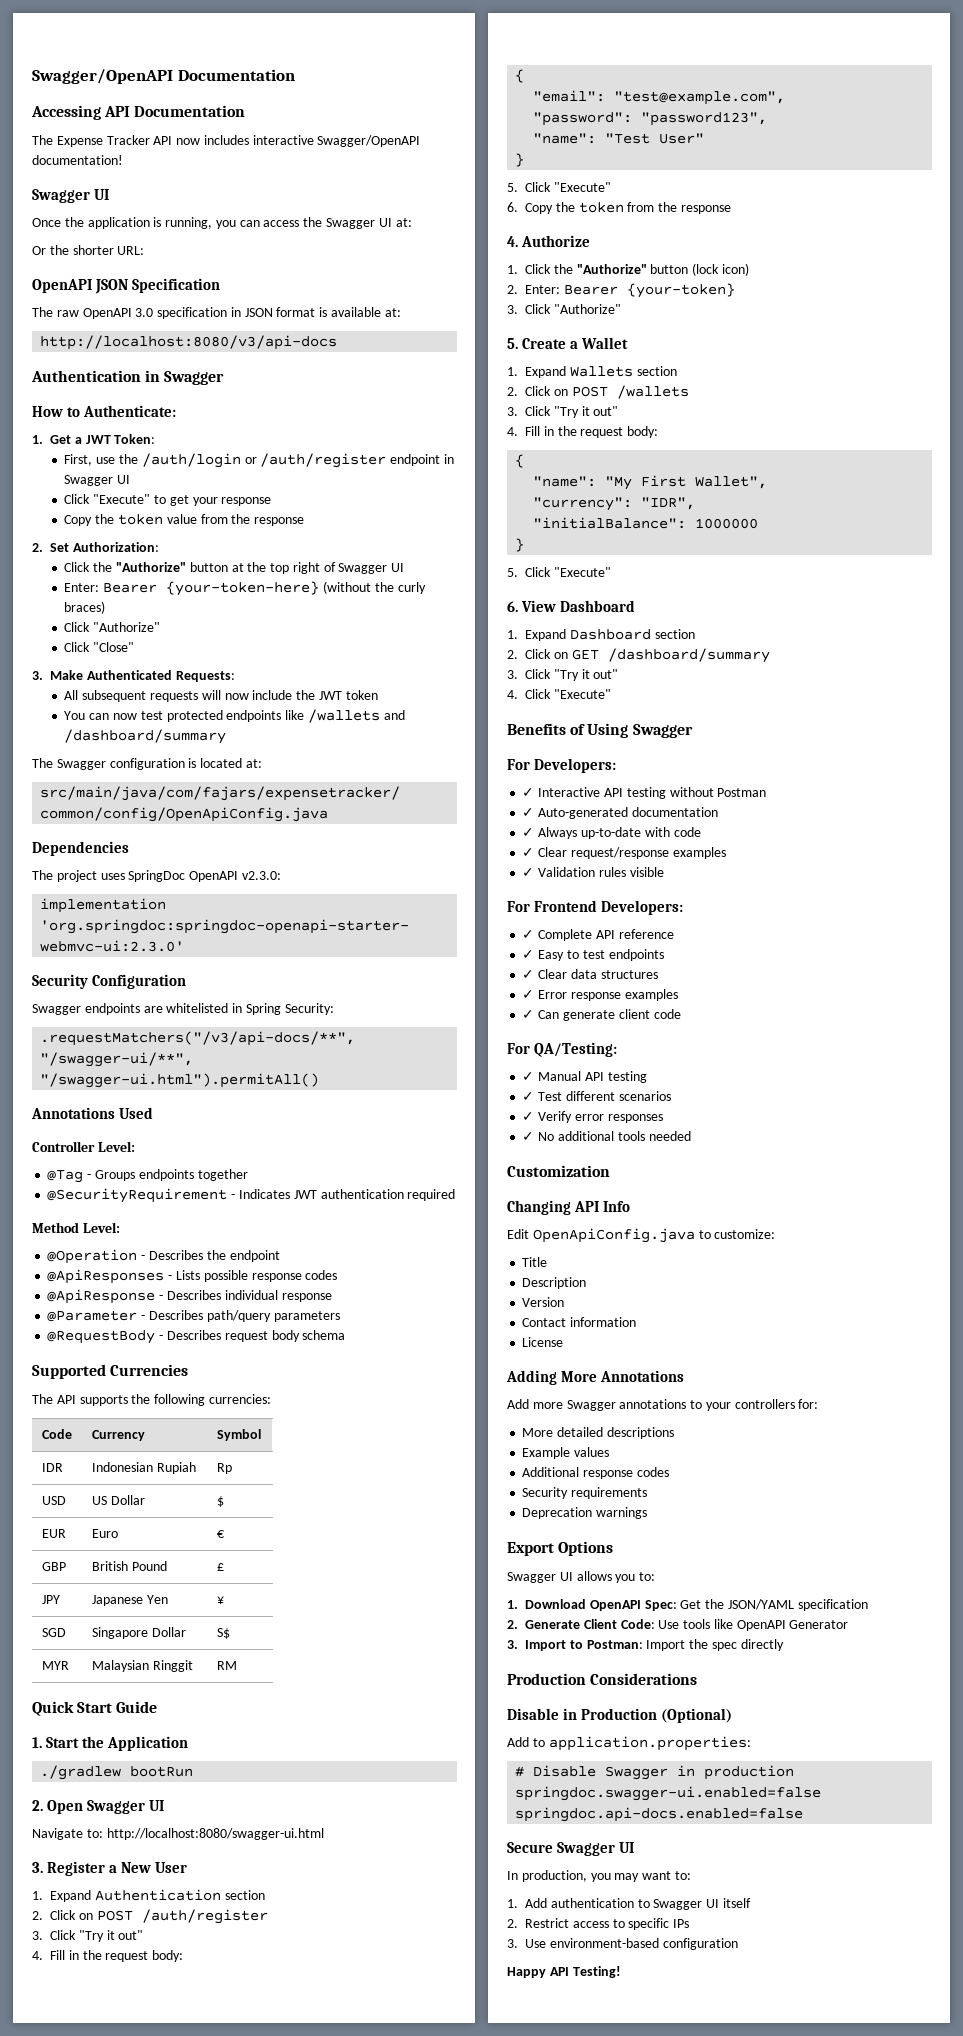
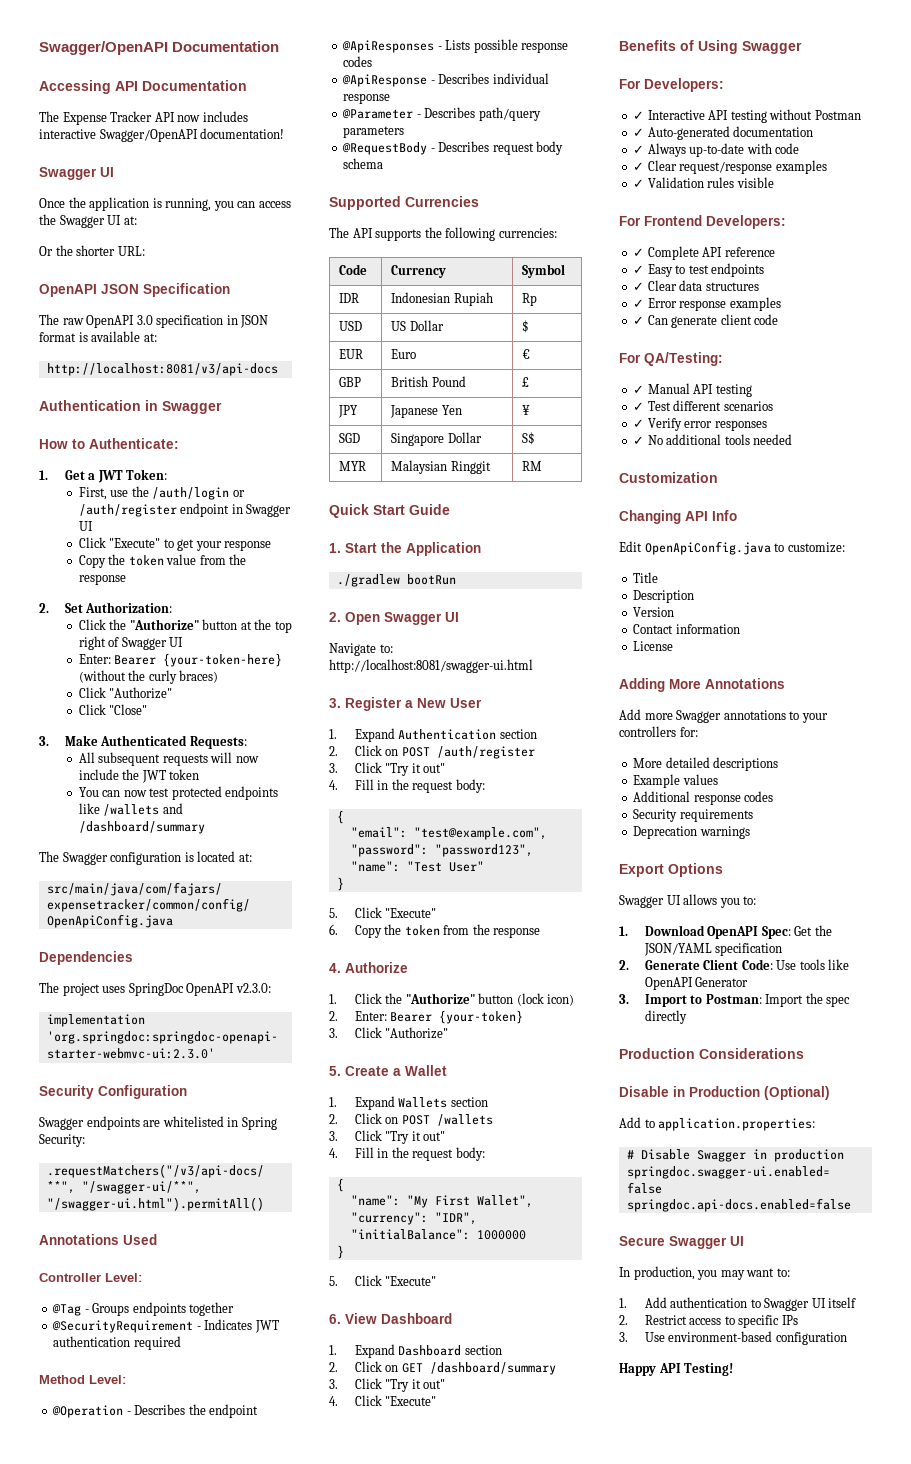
[40,335,338,350] http://localhost:8080/v3/api-docs -> [46,363,278,376] http://localhost:8081/v3/api-docs
[106,1828,324,1840] http://localhost:8080/swagger-ui.html -> [329,659,533,673] http://localhost:8081/swagger-ui.html

